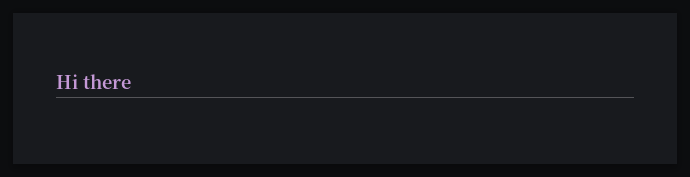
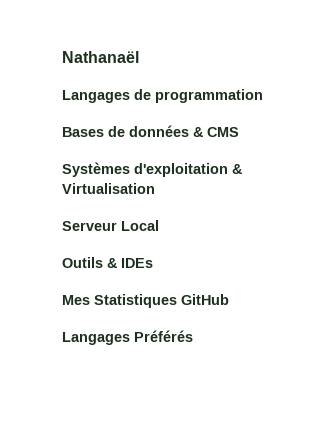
[56,74,131,89] Hi there -> [62,51,139,63] [62,89,263,103] [62,125,239,137] [62,162,243,177] [62,183,155,194] [62,220,159,231] [62,257,153,268] [62,294,229,308] [62,330,193,345] Nathanaël // Langages de programmation // Bases de données & CMS // Systèmes d'exploitation & Virtualisation // Serveur Local // Outils & IDEs // Mes Statistiques GitHub // Langages Préférés

